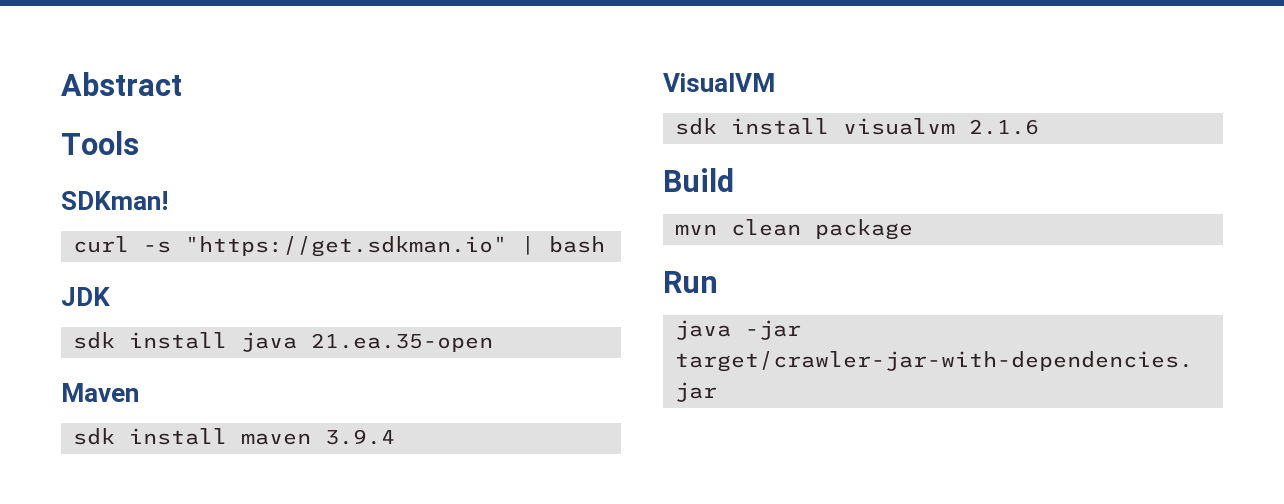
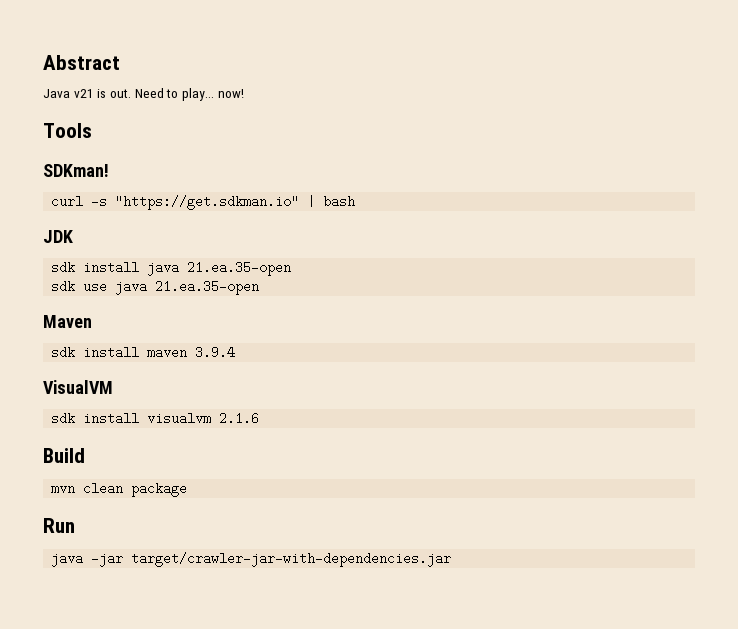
(182, 84) none -> [43,88,244,101] // Java v21 is out. Need to play... now!
(493, 342) none -> [51,280,260,295] // sdk use java 21.ea.35-open

